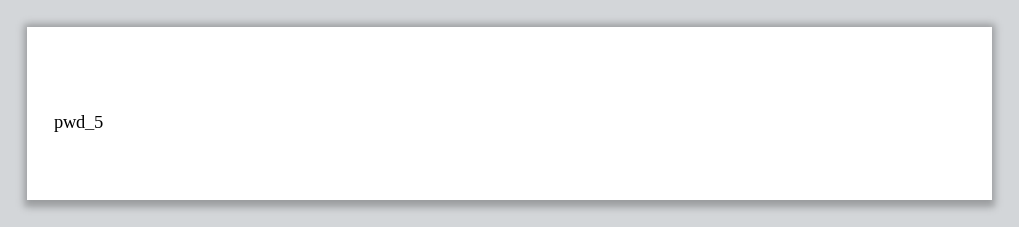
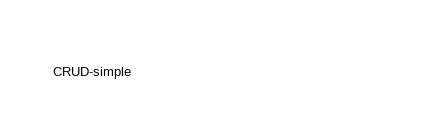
[54,115,103,132] pwd_5 -> [53,67,131,79] CRUD-simple

